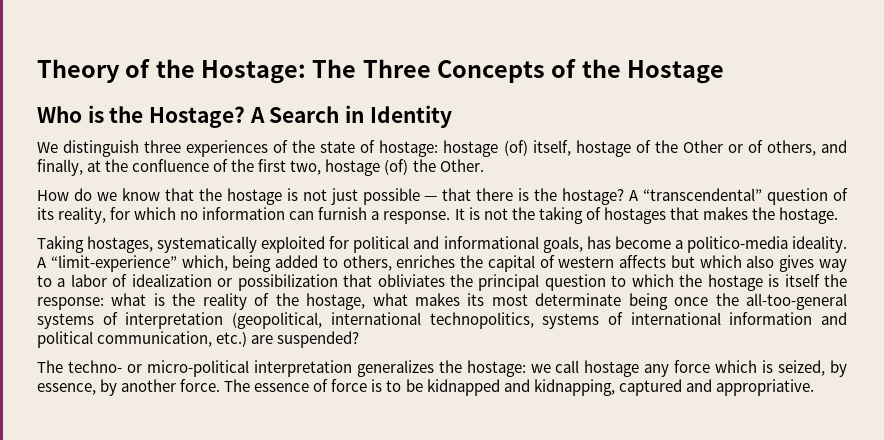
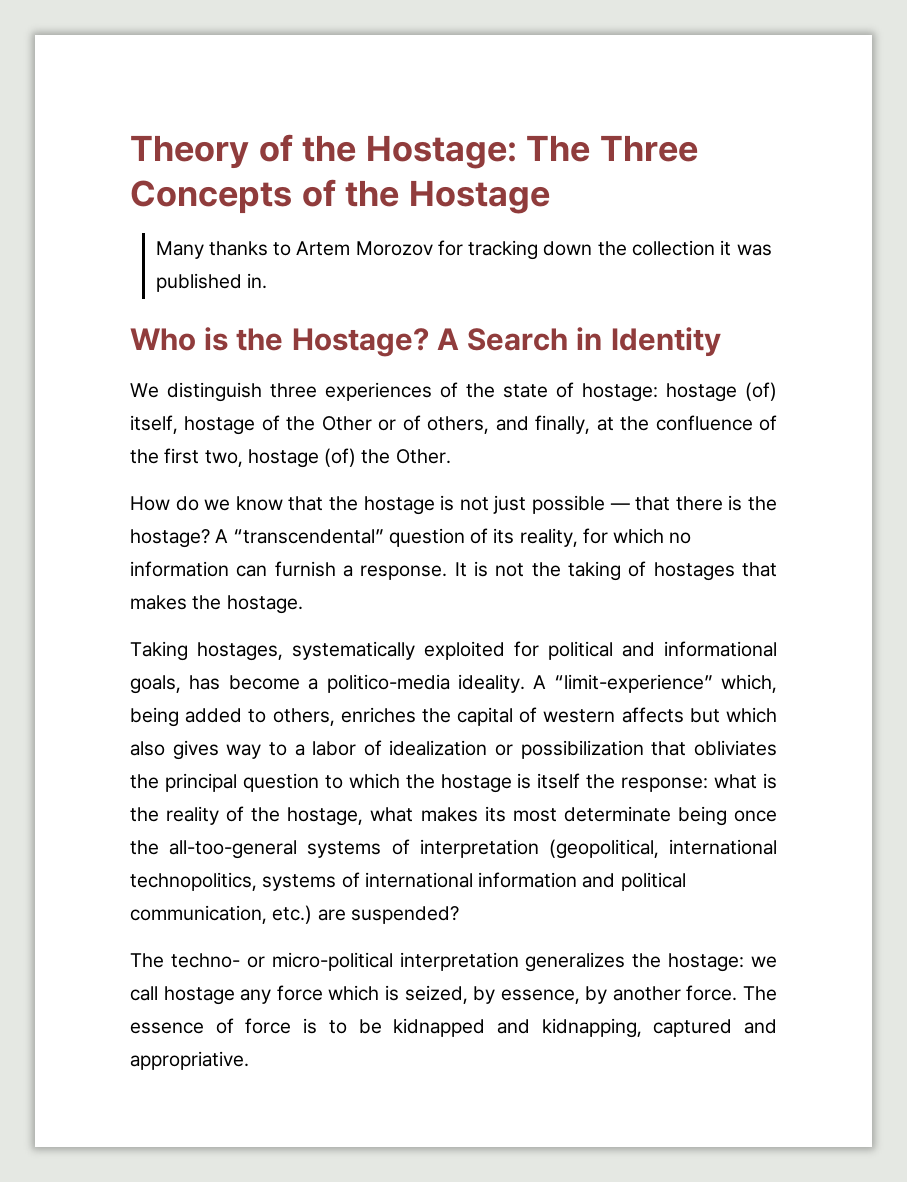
(725, 72) none -> [155,240,772,260] [155,273,267,292] // Many thanks to Artem Morozov for tracking down the collection it was published in.

